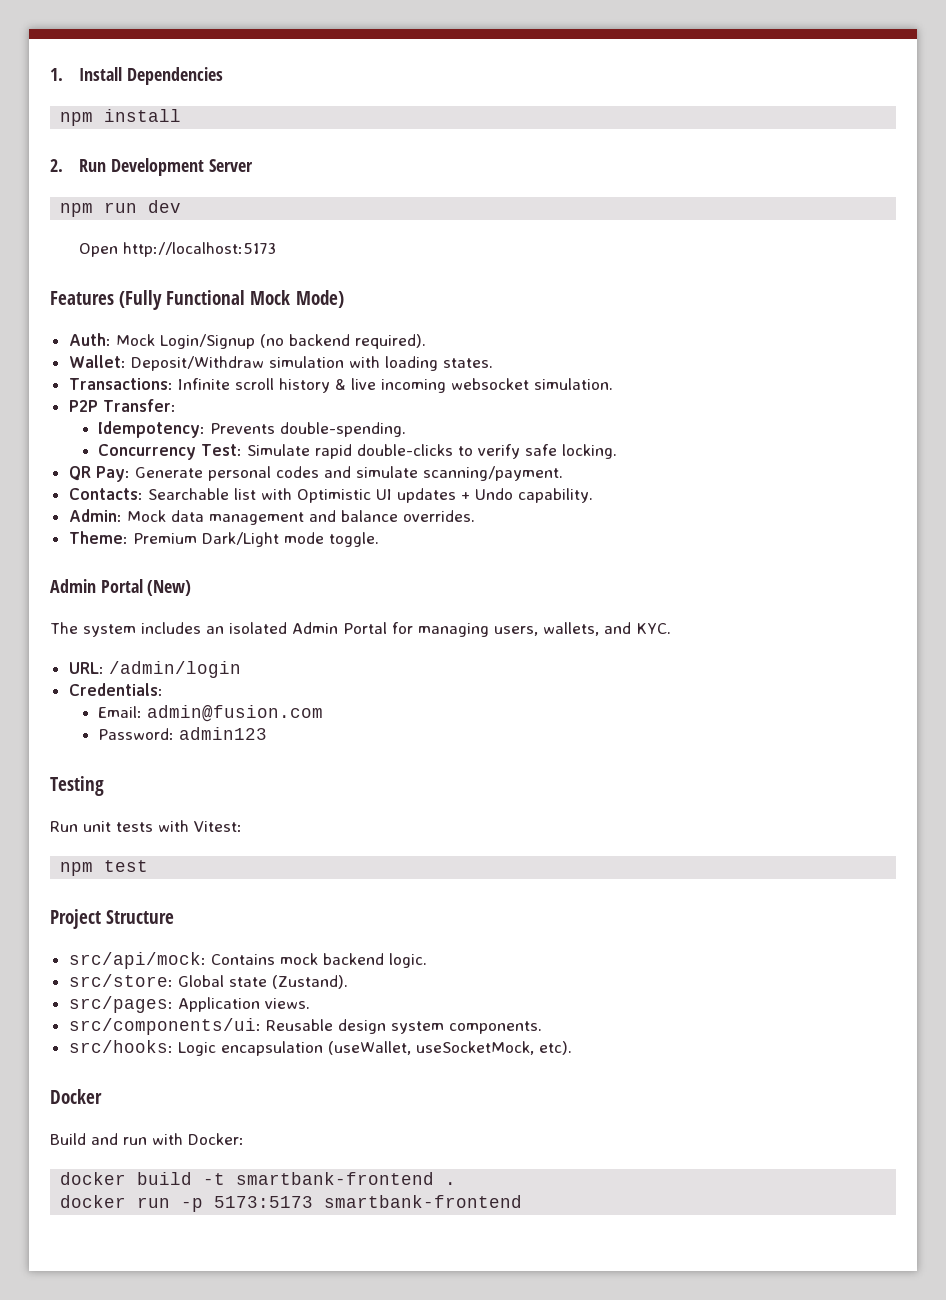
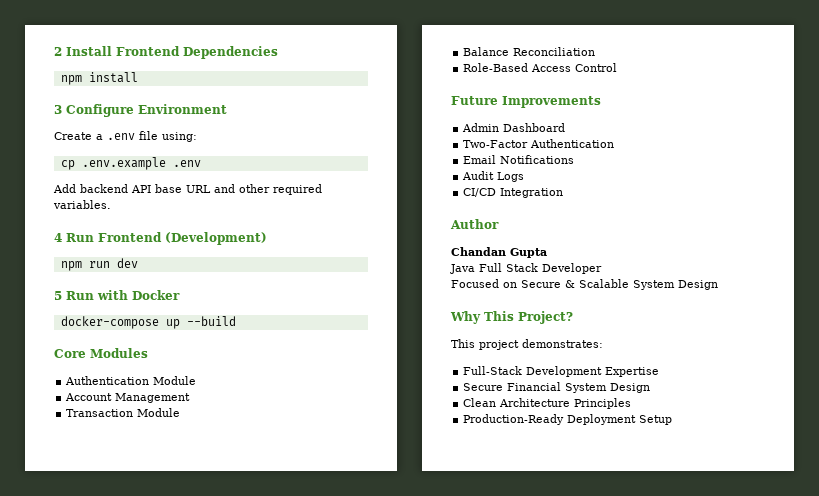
[50,67,123,81] 1. Install -> [54,46,180,56] 2 Install Frontend
[50,158,253,176] [60,200,182,217] [79,242,277,257] [50,290,344,310] [68,333,426,349] [68,355,493,371] [68,378,613,393] [68,399,176,412] [98,421,407,438] [98,444,618,460] [68,466,563,482] [68,488,593,503] [68,509,475,525] [68,531,379,547] [50,579,192,596] [50,622,671,637] [68,661,241,678] [68,683,163,696] [98,705,324,722] [98,727,268,740] [50,776,104,796] [50,820,242,832] [60,860,149,876] [50,909,175,929] [68,952,427,969] [68,974,348,989] [68,996,310,1013] [68,1018,542,1035] [68,1040,572,1056] [50,1089,102,1104] [50,1133,244,1145] [60,1172,457,1185] [60,1195,523,1212] 2. Run Development Server // npm run dev // Open http://localhost:5173 // Features (Fully Functional Mock Mode) // Auth: Mock Login/Signup (no backend required). // Wallet: Deposit/Withdraw simulation with loading states. // Transactions: Infinite scroll history & live incoming websocket simulation. // P2P Transfer: // Idempotency: Prevents double-spending. // Concurrency Test: Simulate rapid double-clicks to verify safe locking. // QR Pay: Generate personal codes and simulate scanning/payment. // Contacts: Searchable list with Optimistic UI updates + Undo capability. // Admin: Mock data management and balance overrides. // Theme: Premium Dark/Light mode toggle. // Admin Portal (New) // The system includes an isolated Admin Portal for managing users, wallets, and KYC. // URL: /admin/login // Credentials: // Email: admin@fusion.com // Password: admin123 // Testing // Run unit tests with Vitest: // npm test // Project Structure // src/api/mock: Contains mock backend logic. // src/store: Global state (Zustand). // src/pages: Application views. // src/components/ui: Reusable design system components. // src/hooks: Logic encapsulation (useWallet, useSocketMock, etc). // Docker // Build and run with Docker: // docker build -t smartbank-frontend . // docker run -p 5173:5173 smartbank-frontend -> [54,104,227,117] [54,131,197,142] [60,157,201,170] [53,184,322,195] [53,200,111,209] [54,232,267,245] [60,258,138,271] [54,290,180,300] [60,316,236,329] [54,348,148,358] [65,376,197,385] [65,393,191,403] [66,408,181,417] [463,47,596,56] [463,63,618,72] [451,96,601,108] [462,123,566,132] [463,139,615,148] [463,155,575,164] [462,171,525,182] [463,188,564,198] [450,219,499,229] [451,247,547,258] [450,263,602,274] [451,279,718,290] [450,311,573,324] [451,339,603,350] [463,366,660,377] [463,382,651,393] [463,398,632,409] [463,414,673,425] 3 Configure Environment // Create a .env file using: // cp .env.example .env // Add backend API base URL and other required variables. // 4 Run Frontend (Development) // npm run dev // 5 Run with Docker // docker-compose up --build // Core Modules // Authentication Module // Account Management // Transaction Module // Balance Reconciliation // Role-Based Access Control // Future Improvements // Admin Dashboard // Two-Factor Authentication // Email Notifications // Audit Logs // CI/CD Integration // Author // Chandan Gupta // Java Full Stack Developer // Focused on Secure & Scalable System Design // Why This Project? // This project demonstrates: // Full-Stack Development Expertise // Secure Financial System Design // Clean Architecture Principles // Production-Ready Deployment Setup

